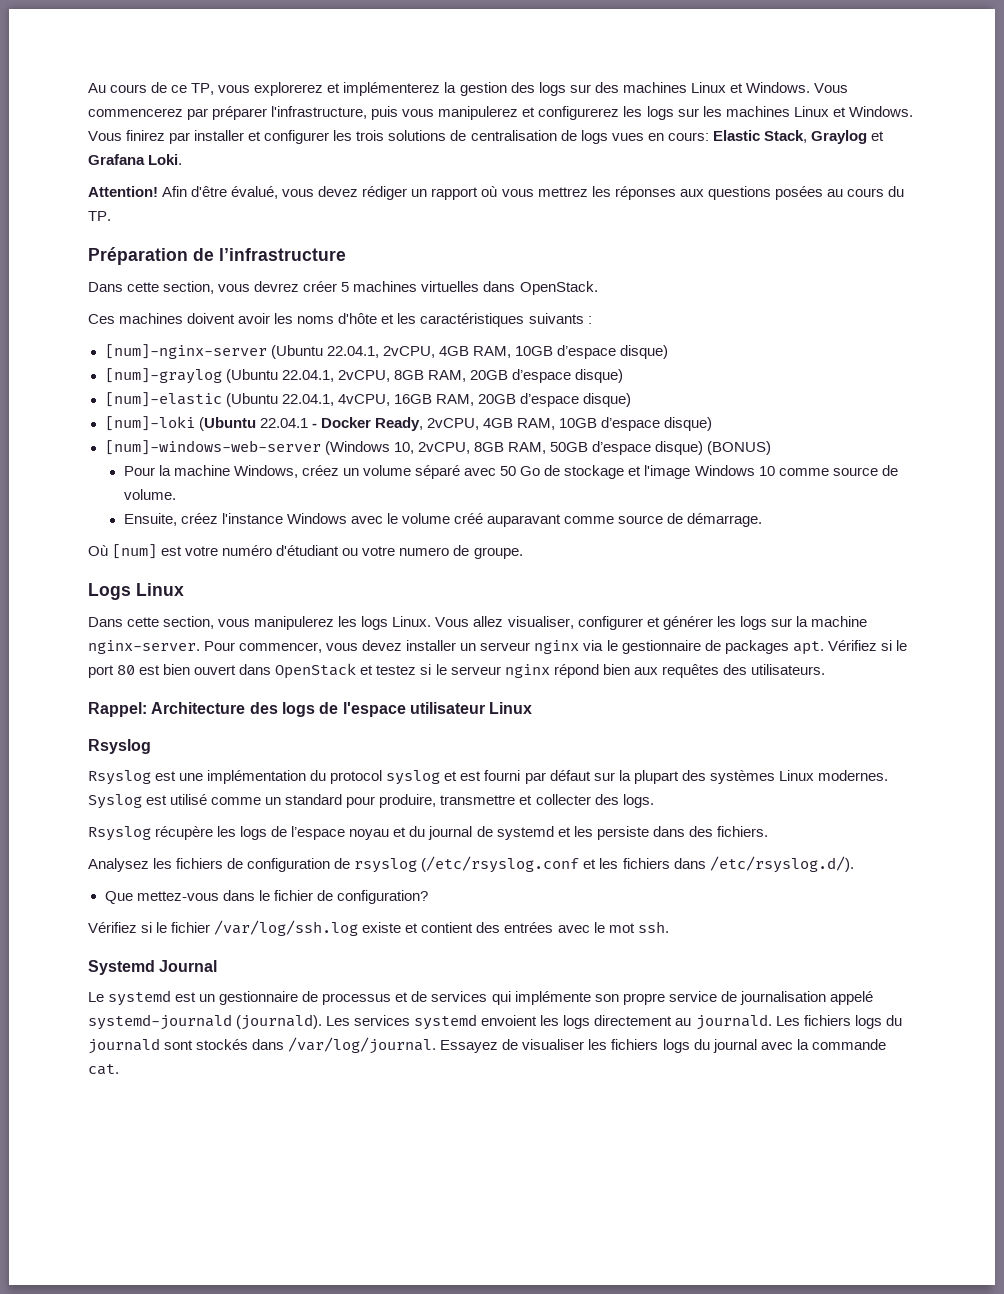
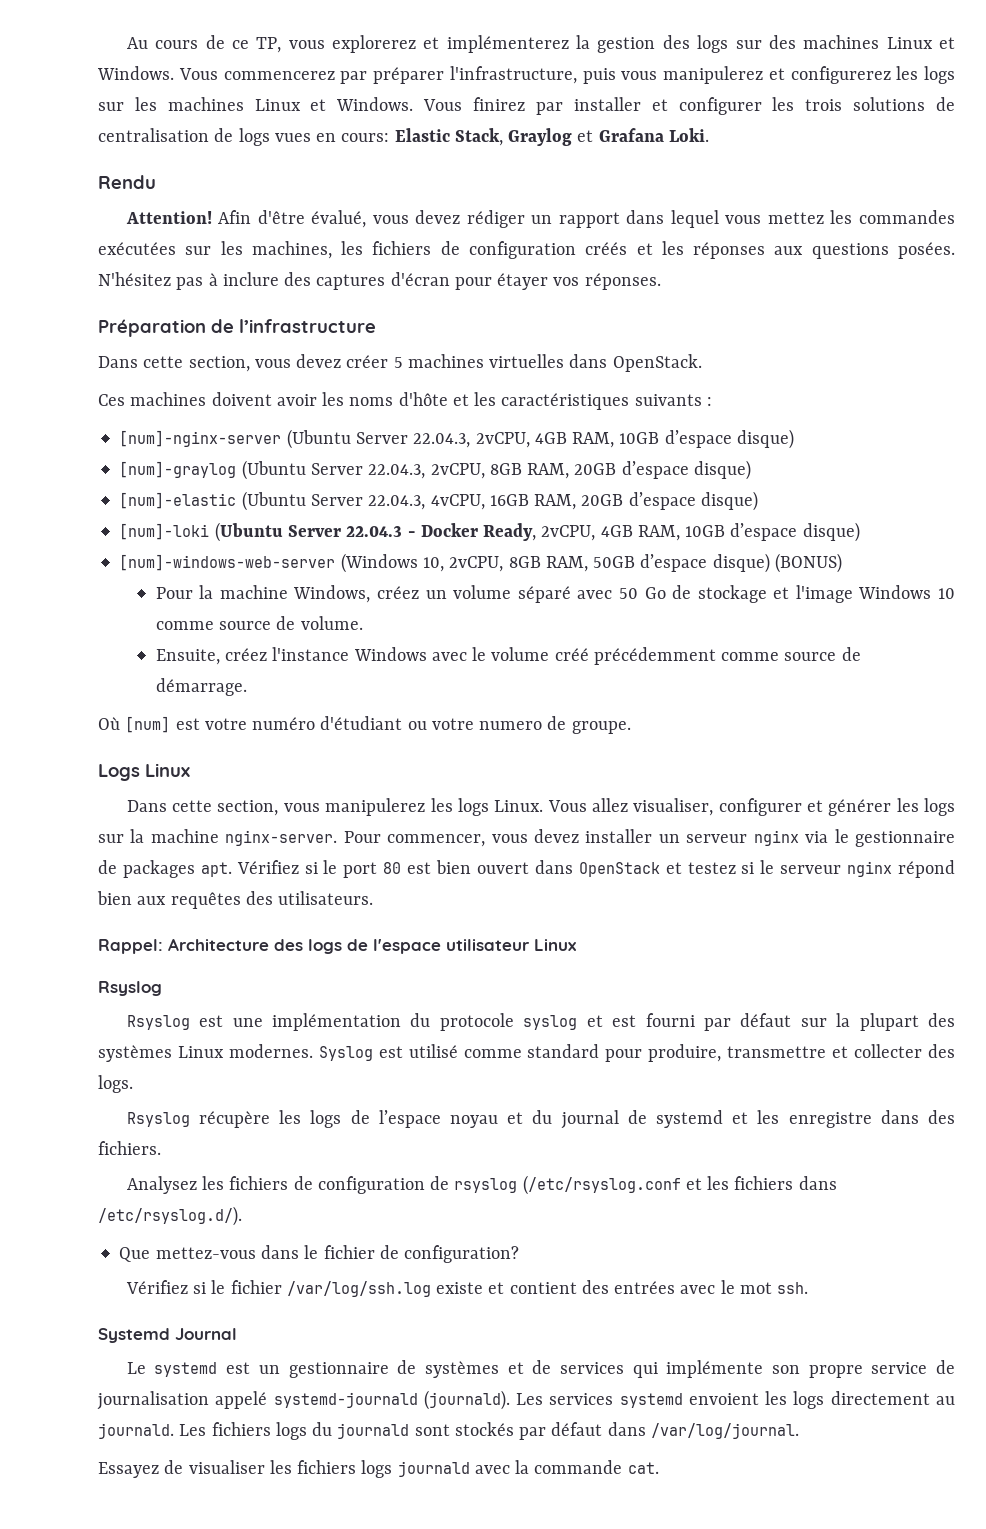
(183, 159) none -> [98,175,156,189] // Rendu
[481,186,904,200] [88,211,111,221] où vous mettrez les réponses aux questions posées au cours du TP. -> [626,210,956,228] [98,241,956,259] [98,272,661,290] dans lequel vous mettez les commandes exécutées sur les machines, les fichiers de configuration créés et les réponses aux questions posées. N'hésitez pas à inclure des captures d'écran pour étayer vos réponses.
[254,281,300,292] devrez -> [296,354,342,368] devez
[326,346,379,358] 22.04.1, -> [355,432,471,448] Server 22.04.3,
[281,370,334,382] 22.04.1, -> [310,463,426,479] Server 22.04.3,
[281,394,334,406] 22.04.1, -> [310,494,426,510] Server 22.04.3,
[259,418,308,428] 22.04.1 -> [287,525,403,537] Server 22.04.3
[487,514,562,527] auparavant -> [593,647,716,665] précédemment
[330,770,383,784] protocol -> [439,1013,514,1031] protocole
[265,797,282,805] un -> (522, 1053) none
[596,826,649,840] persiste -> [788,1112,872,1128] enregistre
[322,993,392,1005] processus -> [424,1361,499,1378] systèmes
(249, 1044) none -> [519,1422,603,1440] par défaut
(437, 1045) none -> (799, 1431) //
[693,1039,757,1053] du journal -> [397,1461,470,1477] journald

